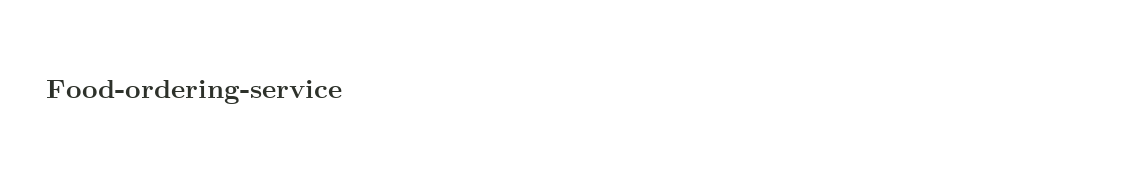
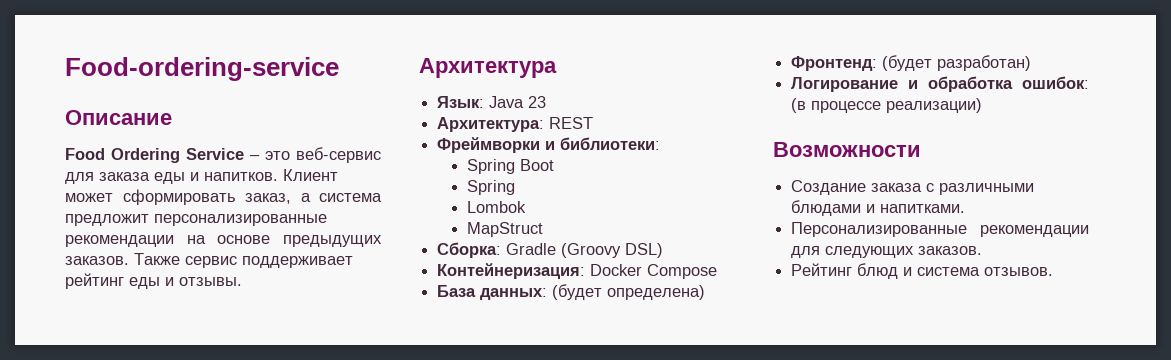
(342, 92) none -> [65,110,172,125] [65,147,381,163] [65,169,338,184] [65,189,382,205] [65,214,327,226] [65,235,382,247] [65,253,353,268] [65,273,242,289] [419,58,557,78] [437,96,547,108] [437,117,594,132] [437,137,661,153] [466,159,554,174] [466,180,515,195] [466,201,526,213] [466,222,543,237] [437,242,664,258] [437,263,718,279] [437,284,706,300] [791,55,1032,71] [791,76,1089,92] [791,98,983,113] [773,142,921,157] [791,180,1035,195] [791,200,966,216] [791,222,1089,237] [791,246,983,258] [791,263,1054,279] // Описание // Food Ordering Service – это веб-сервис для заказа еды и напитков. Клиент может сформировать заказ, а система предложит персонализированные рекомендации на основе предыдущих заказов. Также сервис поддерживает рейтинг еды и отзывы. // Архитектура // Язык: Java 23 // Архитектура: REST // Фреймворки и библиотеки: // Spring Boot // Spring // Lombok // MapStruct // Сборка: Gradle (Groovy DSL) // Контейнеризация: Docker Compose // База данных: (будет определена) // Фронтенд: (будет разработан) // Логирование и обработка ошибок: (в процессе реализации) // Возможности // Создание заказа с различными блюдами и напитками. // Персонализированные рекомендации для следующих заказов. // Рейтинг блюд и система отзывов.

